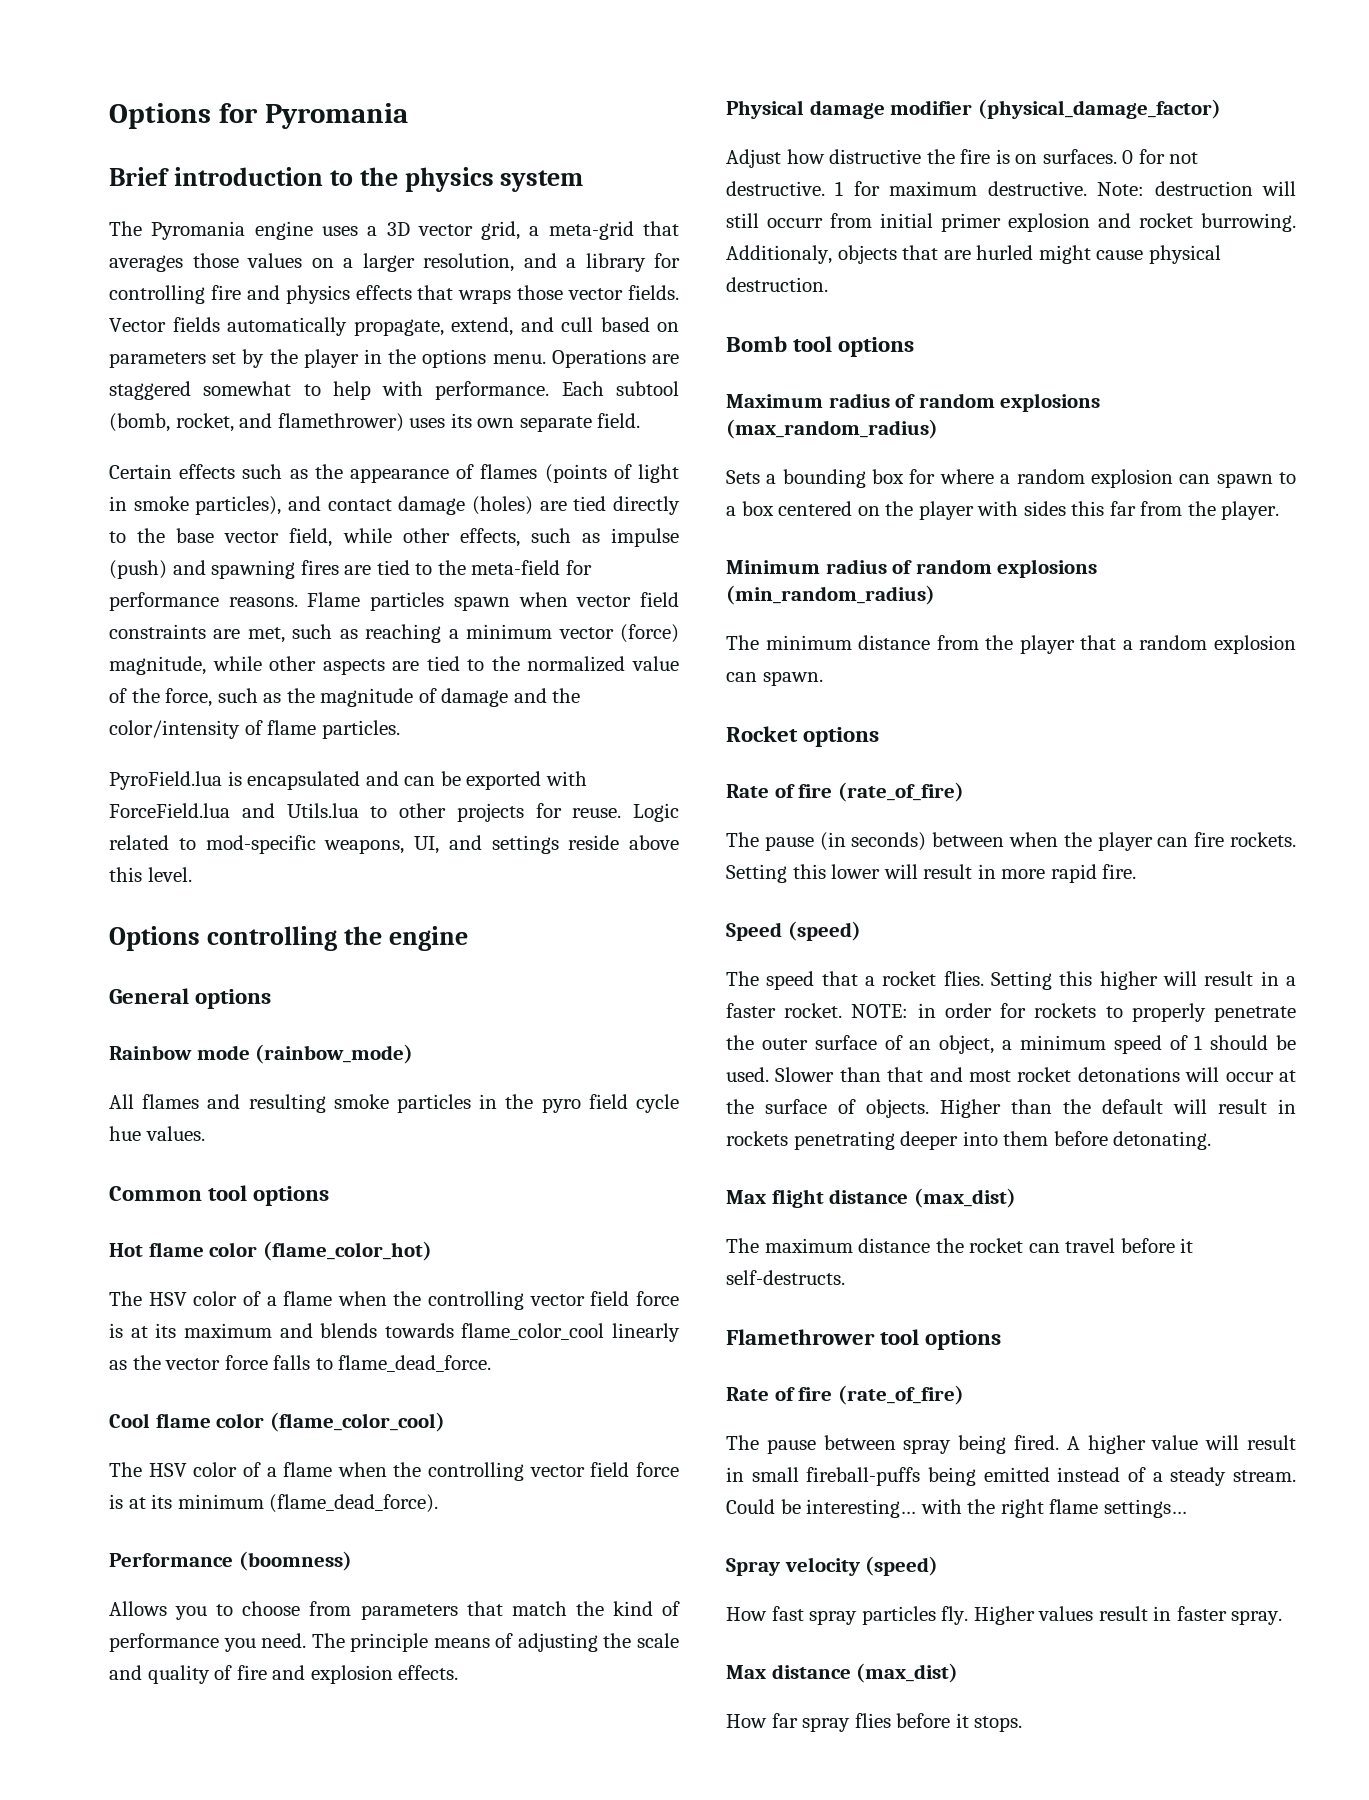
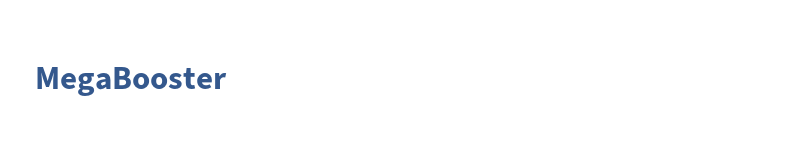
[109,103,408,129] [109,167,584,192] [109,221,679,240] [109,253,680,272] [109,285,680,304] [109,317,679,336] [109,349,679,368] [109,381,679,400] [109,413,641,432] [109,464,679,483] [109,496,681,515] [109,528,680,547] [109,560,592,579] [109,592,679,611] [109,624,680,643] [109,656,679,675] [109,688,581,707] [109,720,400,739] [109,771,587,790] [109,803,679,822] [109,835,679,854] [109,867,192,882] [109,926,468,951] [109,988,272,1009] [109,1044,414,1064] [109,1094,679,1113] [109,1126,205,1141] [109,1185,330,1206] [109,1241,432,1261] [109,1291,679,1310] [109,1323,680,1342] [109,1355,492,1372] [109,1412,445,1432] [109,1462,679,1481] [109,1494,439,1513] [109,1551,352,1571] [109,1601,681,1620] [109,1633,679,1652] [109,1665,459,1684] [726,99,1221,119] [726,149,1199,168] [726,181,1296,196] [726,213,1296,232] [726,245,1221,264] [726,277,828,292] [726,336,915,357] [726,393,1101,412] [726,419,938,439] [726,469,1296,488] [726,501,1280,520] [726,559,1098,578] [726,585,935,605] [726,635,1296,654] [726,671,823,686] [726,726,880,747] [726,782,964,802] [726,832,1296,851] [726,864,1137,883] [726,921,861,941] [726,971,1296,990] [726,1003,1296,1022] [726,1035,1296,1054] [726,1067,1296,1082] [726,1099,1296,1118] [726,1131,1212,1150] [726,1188,1016,1208] [726,1238,1194,1253] [726,1270,845,1285] [726,1329,1002,1350] [726,1385,964,1405] [726,1435,1296,1454] [726,1467,1296,1486] [726,1499,1187,1518] [726,1556,939,1576] [726,1606,1283,1625] [726,1663,959,1683] [726,1713,1023,1732] Options for Pyromania // Brief introduction to the physics system // The Pyromania engine uses a 3D vector grid, a meta-grid that averages those values on a larger resolution, and a library for controlling fire and physics effects that wraps those vector fields. Vector fields automatically propagate, extend, and cull based on parameters set by the player in the options menu. Operations are staggered somewhat to help with performance. Each subtool (bomb, rocket, and flamethrower) uses its own separate field. // Certain effects such as the appearance of flames (points of light in smoke particles), and contact damage (holes) are tied directly to the base vector field, while other effects, such as impulse (push) and spawning fires are tied to the meta-field for performance reasons. Flame particles spawn when vector field constraints are met, such as reaching a minimum vector (force) magnitude, while other aspects are tied to the normalized value of the force, such as the magnitude of damage and the color/intensity of flame particles. // PyroField.lua is encapsulated and can be exported with ForceField.lua and Utils.lua to other projects for reuse. Logic related to mod-specific weapons, UI, and settings reside above this level. // Options controlling the engine // General options // Rainbow mode (rainbow_mode) // All flames and resulting smoke particles in the pyro field cycle hue values. // Common tool options // Hot flame color (flame_color_hot) // The HSV color of a flame when the controlling vector field force is at its maximum and blends towards flame_color_cool linearly as the vector force falls to flame_dead_force. // Cool flame color (flame_color_cool) // The HSV color of a flame when the controlling vector field force is at its minimum (flame_dead_force). // Performance (boomness) // Allows you to choose from parameters that match the kind of performance you need. The principle means of adjusting the scale and quality of fire and explosion effects. // Physical damage modifier (physical_damage_factor) // Adjust how distructive the fire is on surfaces. 0 for not destructive. 1 for maximum destructive. Note: destruction will still occurr from initial primer explosion and rocket burrowing. Additionaly, objects that are hurled might cause physical destruction. // Bomb tool options // Maximum radius of random explosions (max_random_radius) // Sets a bounding box for where a random explosion can spawn to a box centered on the player with sides this far from the player. // Minimum radius of random explosions (min_random_radius) // The minimum distance from the player that a random explosion can spawn. // Rocket options // Rate of fire (rate_of_fire) // The pause (in seconds) between when the player can fire rockets. Setting this lower will result in more rapid fire. // Speed (speed) // The speed that a rocket flies. Setting this higher will result in a faster rocket. NOTE: in order for rockets to properly penetrate the outer surface of an object, a minimum speed of 1 should be used. Slower than that and most rocket detonations will occur at the surface of objects. Higher than the default will result in rockets penetrating deeper into them before detonating. // Max flight distance (max_dist) // The maximum distance the rocket can travel before it self-destructs. // Flamethrower tool options // Rate of fire (rate_of_fire) // The pause between spray being fired. A higher value will result in small fireball-puffs being emitted instead of a steady stream. Could be interesting… with the right flame settings… // Spray velocity (speed) // How fast spray particles fly. Higher values result in faster spray. // Max distance (max_dist) // How far spray flies before it stops. -> [35,67,227,96] MegaBooster

